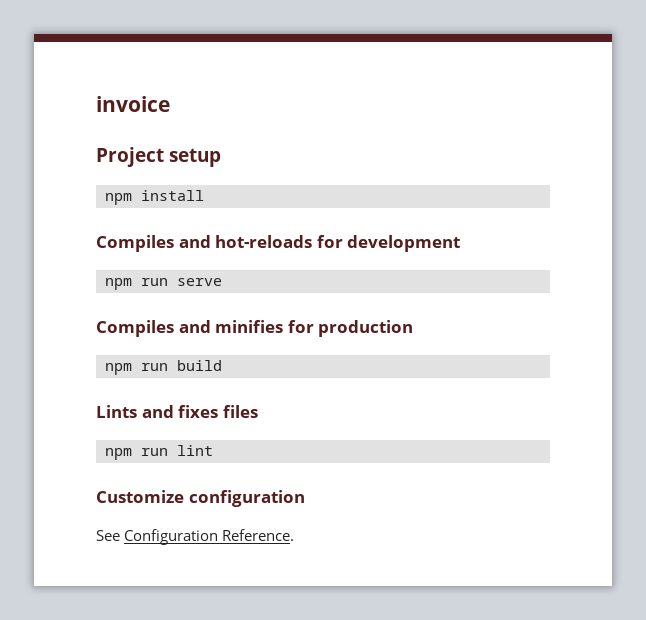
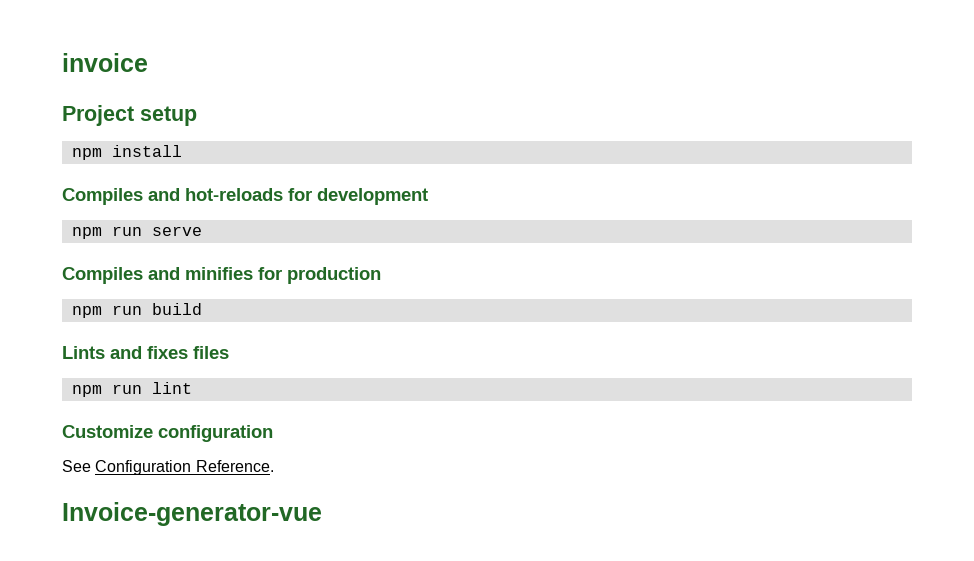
(295, 535) none -> [62,502,322,526] // Invoice-generator-vue

